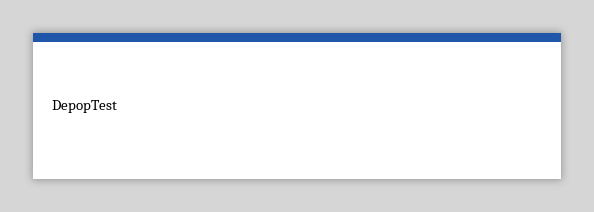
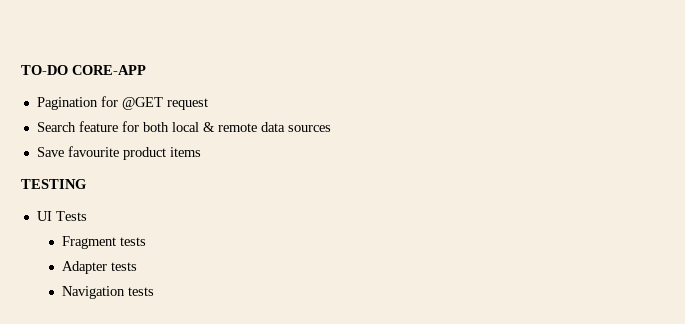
[52,100,117,113] DepopTest -> [21,65,146,75] [36,96,208,110] [36,121,331,132] [36,146,201,160] [21,179,86,189] [36,211,87,221] [61,236,146,249] [61,261,137,274] [61,286,154,299] TO-DO CORE-APP // Pagination for @GET request // Search feature for both local & remote data sources // Save favourite product items // TESTING // UI Tests // Fragment tests // Adapter tests // Navigation tests

